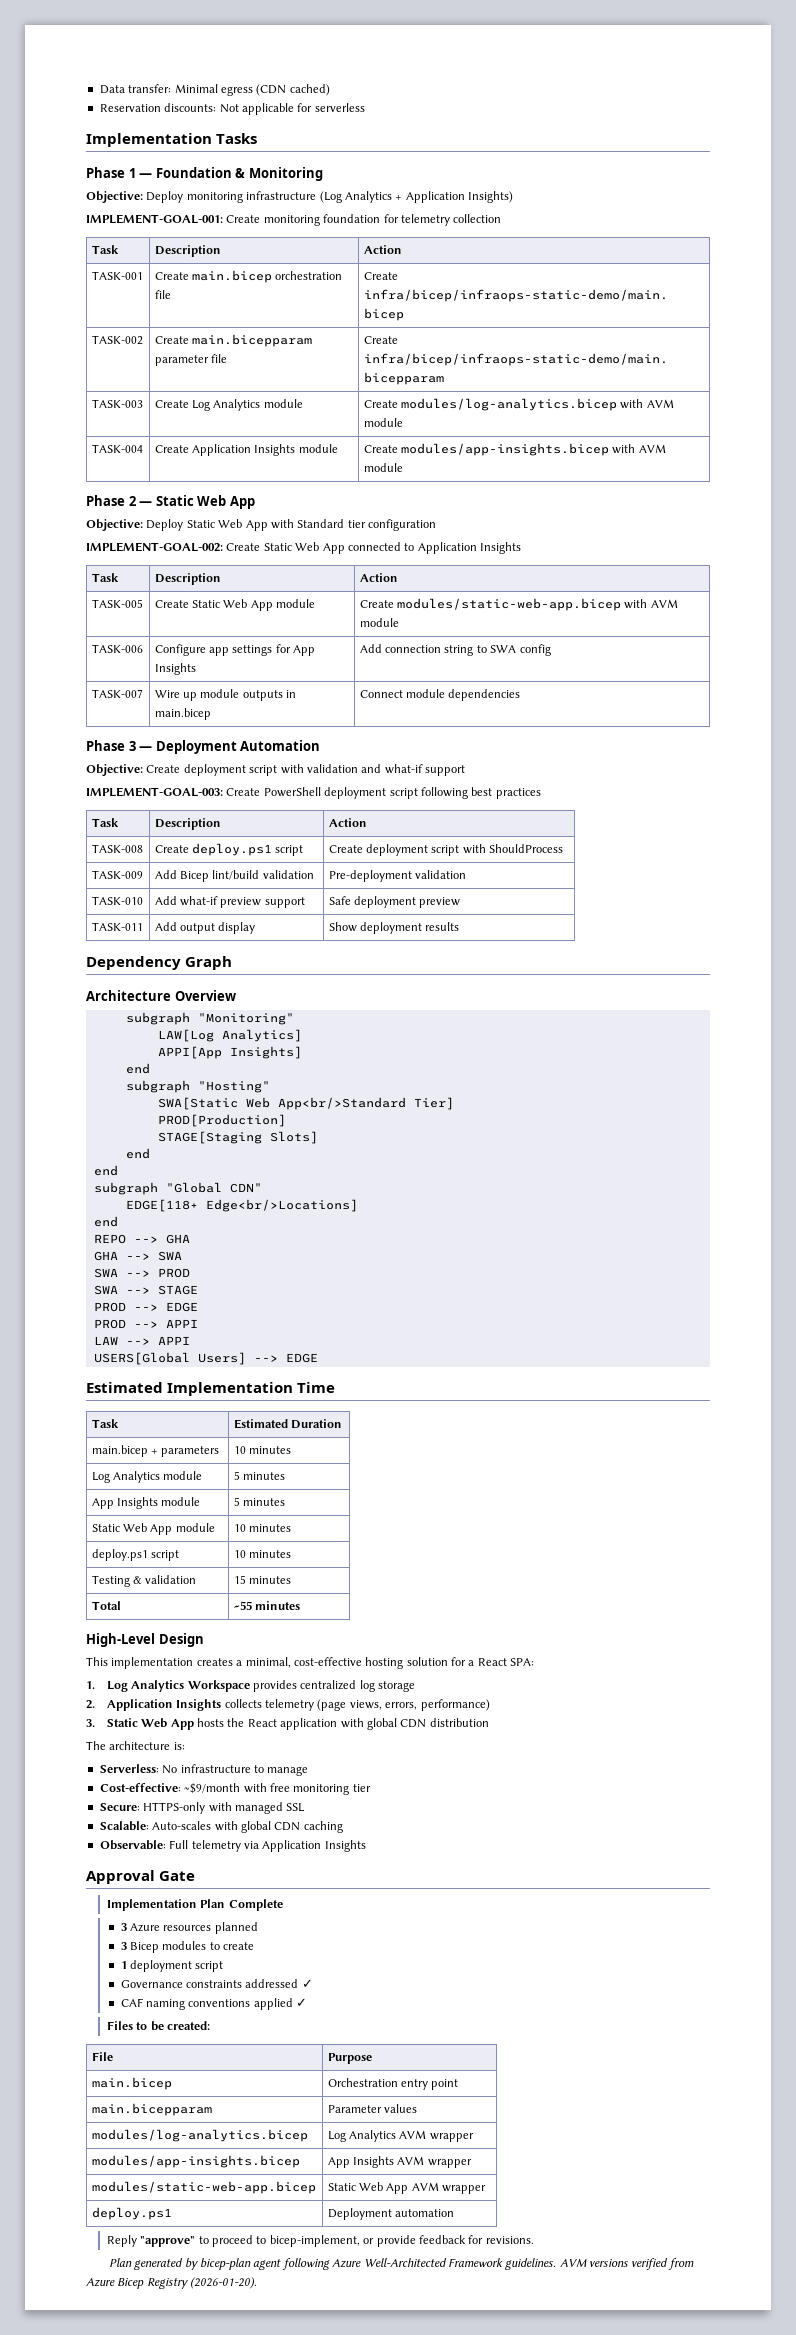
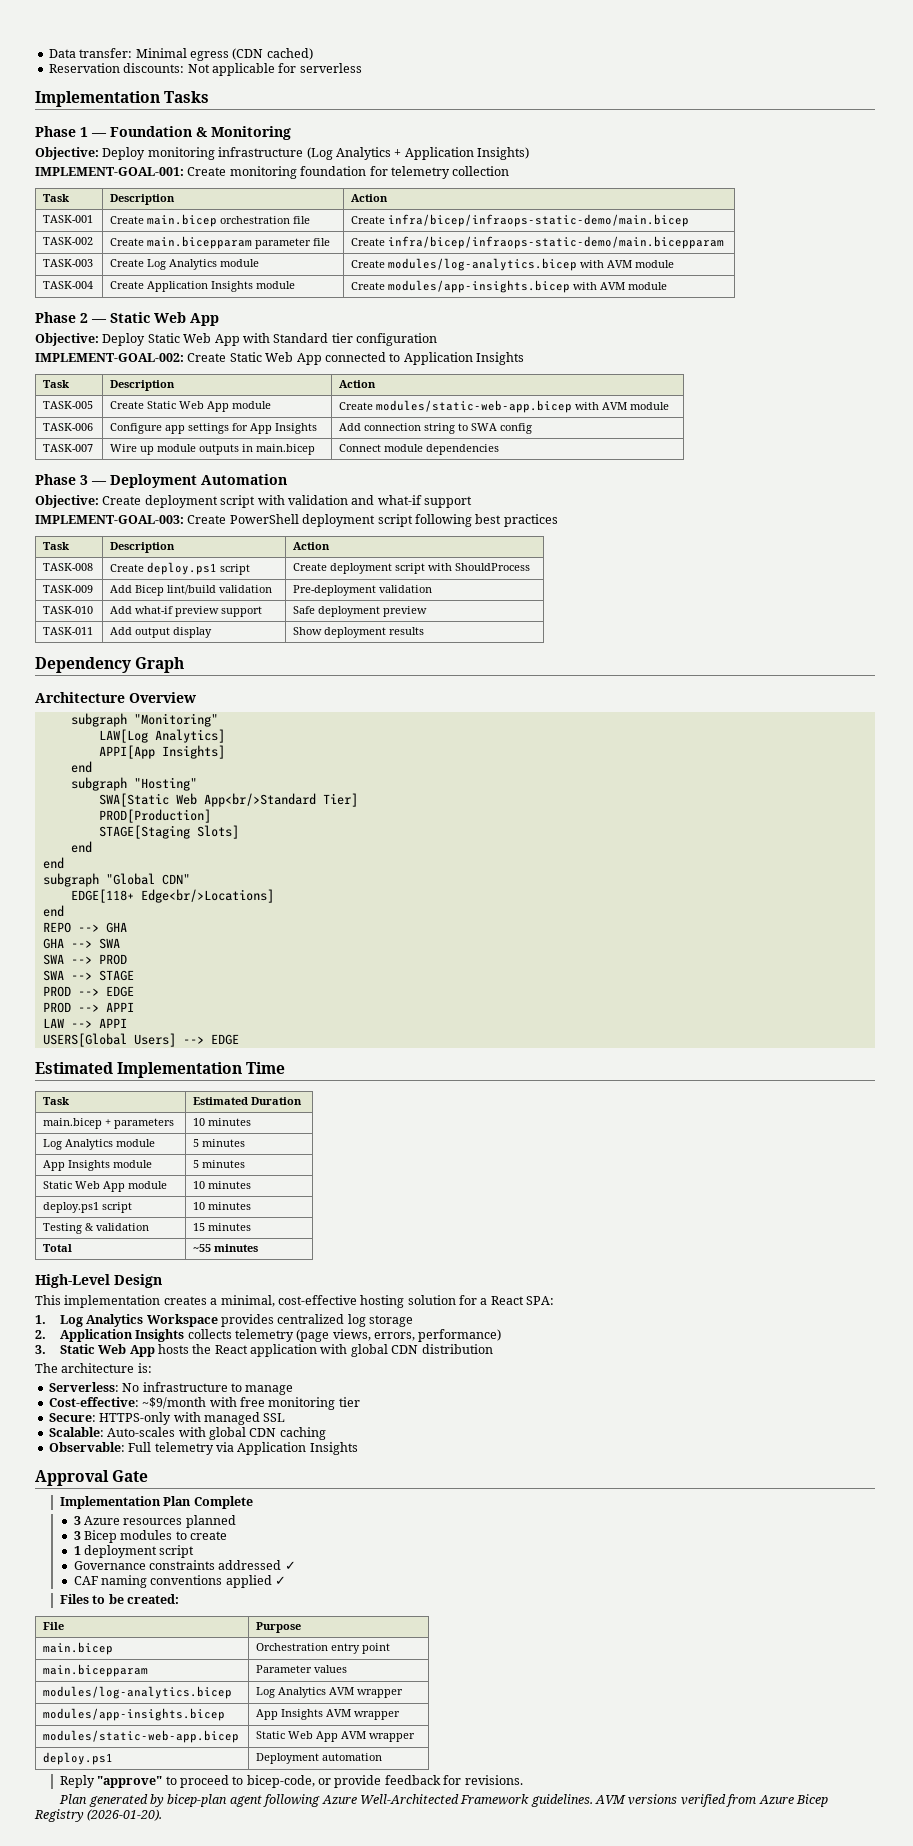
[269,2235,360,2247] bicep-implement, -> [246,1775,315,1788] bicep-code,

